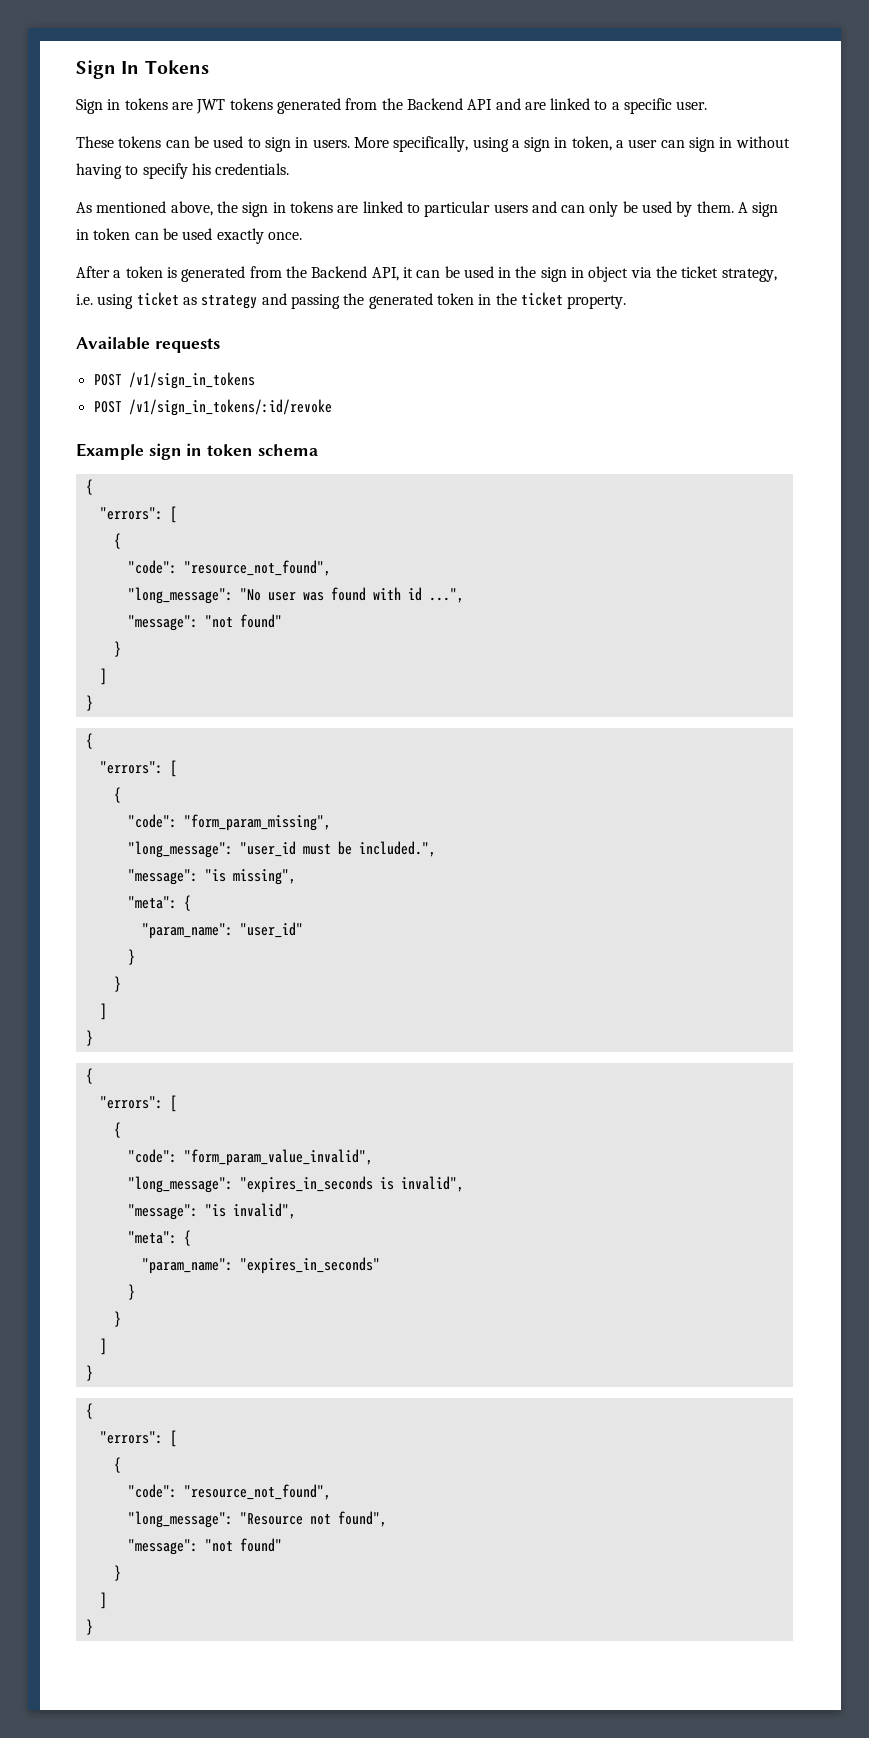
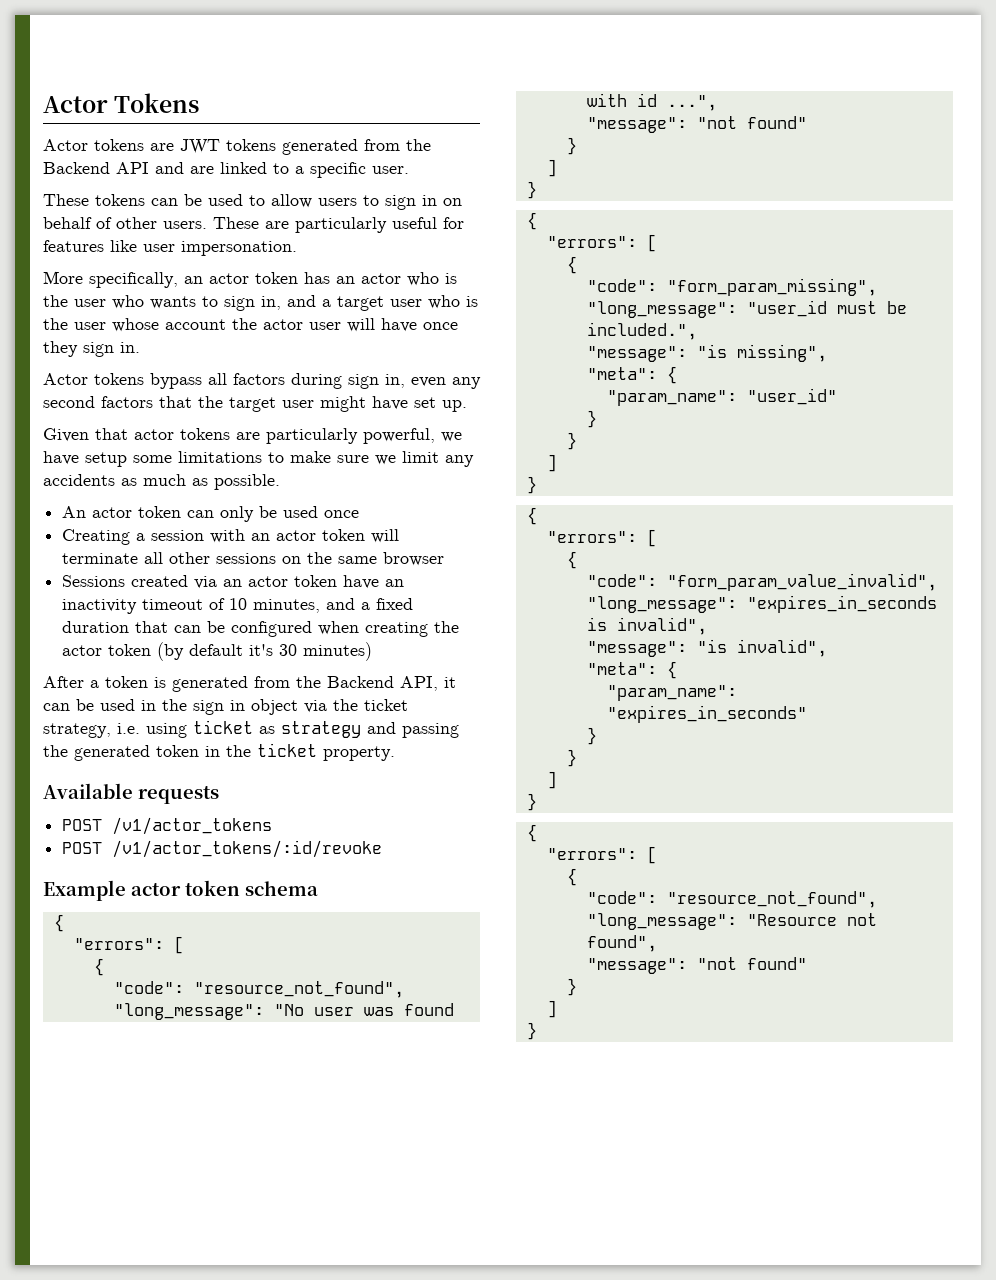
[76,60,140,79] Sign In -> [43,96,108,113] Actor
[76,99,121,114] Sign in -> [43,139,88,151] Actor
[264,136,790,152] [76,163,290,179] [76,201,779,217] [76,228,302,244] sign in users. More specifically, using a sign in token, a user can sign in without having to specify his credentials. // As mentioned above, the sign in tokens are linked to particular users and can only be used by them. A sign in token can be used exactly once. -> [271,194,462,210] [43,217,464,233] [43,240,297,256] [43,271,457,288] [43,295,478,311] [43,318,458,332] [43,341,140,357] [43,373,481,389] [43,396,467,412] [43,428,462,444] [43,451,474,467] [43,474,280,490] [62,506,360,522] [62,529,400,545] [62,552,445,566] [62,575,405,589] [62,598,414,614] [62,621,460,637] [62,642,373,661] allow users to sign in on behalf of other users. These are particularly useful for features like user impersonation. // More specifically, an actor token has an actor who is the user who wants to sign in, and a target user who is the user whose account the actor user will have once they sign in. // Actor tokens bypass all factors during sign in, even any second factors that the target user might have set up. // Given that actor tokens are particularly powerful, we have setup some limitations to make sure we limit any accidents as much as possible. // An actor token can only be used once // Creating a session with an actor token will terminate all other sessions on the same browser // Sessions created via an actor token have an inactivity timeout of 10 minutes, and a fixed duration that can be configured when creating the actor token (by default it's 30 minutes)
[128,372,255,389] [93,399,332,416] /v1/sign_in_tokens // POST /v1/sign_in_tokens/:id/revoke -> [112,817,273,835] [62,840,383,858] /v1/actor_tokens // POST /v1/actor_tokens/:id/revoke
[148,443,203,460] sign in -> [131,883,181,896] actor

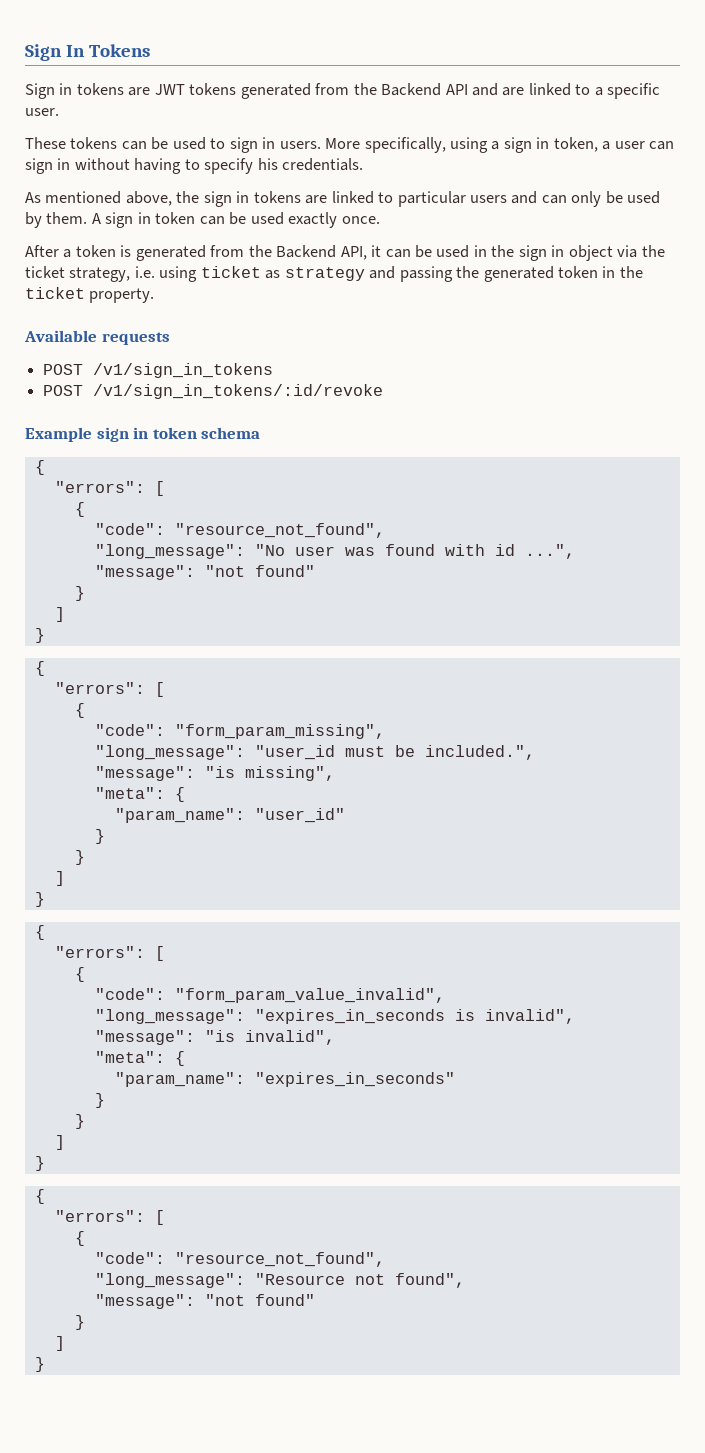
[43,96,108,113] Actor -> [25,44,85,61] Sign In
[43,139,88,151] Actor -> [25,83,73,99] Sign in
[271,194,462,210] [43,217,464,233] [43,240,297,256] [43,271,457,288] [43,295,478,311] [43,318,458,332] [43,341,140,357] [43,373,481,389] [43,396,467,412] [43,428,462,444] [43,451,474,467] [43,474,280,490] [62,506,360,522] [62,529,400,545] [62,552,445,566] [62,575,405,589] [62,598,414,614] [62,621,460,637] [62,642,373,661] allow users to sign in on behalf of other users. These are particularly useful for features like user impersonation. // More specifically, an actor token has an actor who is the user who wants to sign in, and a target user who is the user whose account the actor user will have once they sign in. // Actor tokens bypass all factors during sign in, even any second factors that the target user might have set up. // Given that actor tokens are particularly powerful, we have setup some limitations to make sure we limit any accidents as much as possible. // An actor token can only be used once // Creating a session with an actor token will terminate all other sessions on the same browser // Sessions created via an actor token have an inactivity timeout of 10 minutes, and a fixed duration that can be configured when creating the actor token (by default it's 30 minutes) -> [229,137,675,153] [25,158,364,174] [25,191,661,207] [25,212,380,228] sign in users. More specifically, using a sign in token, a user can sign in without having to specify his credentials. // As mentioned above, the sign in tokens are linked to particular users and can only be used by them. A sign in token can be used exactly once.
[112,817,273,835] [62,840,383,858] /v1/actor_tokens // POST /v1/actor_tokens/:id/revoke -> [93,363,274,378] [43,384,384,399] /v1/sign_in_tokens // POST /v1/sign_in_tokens/:id/revoke
[131,883,181,896] actor -> [96,427,149,442] sign in

